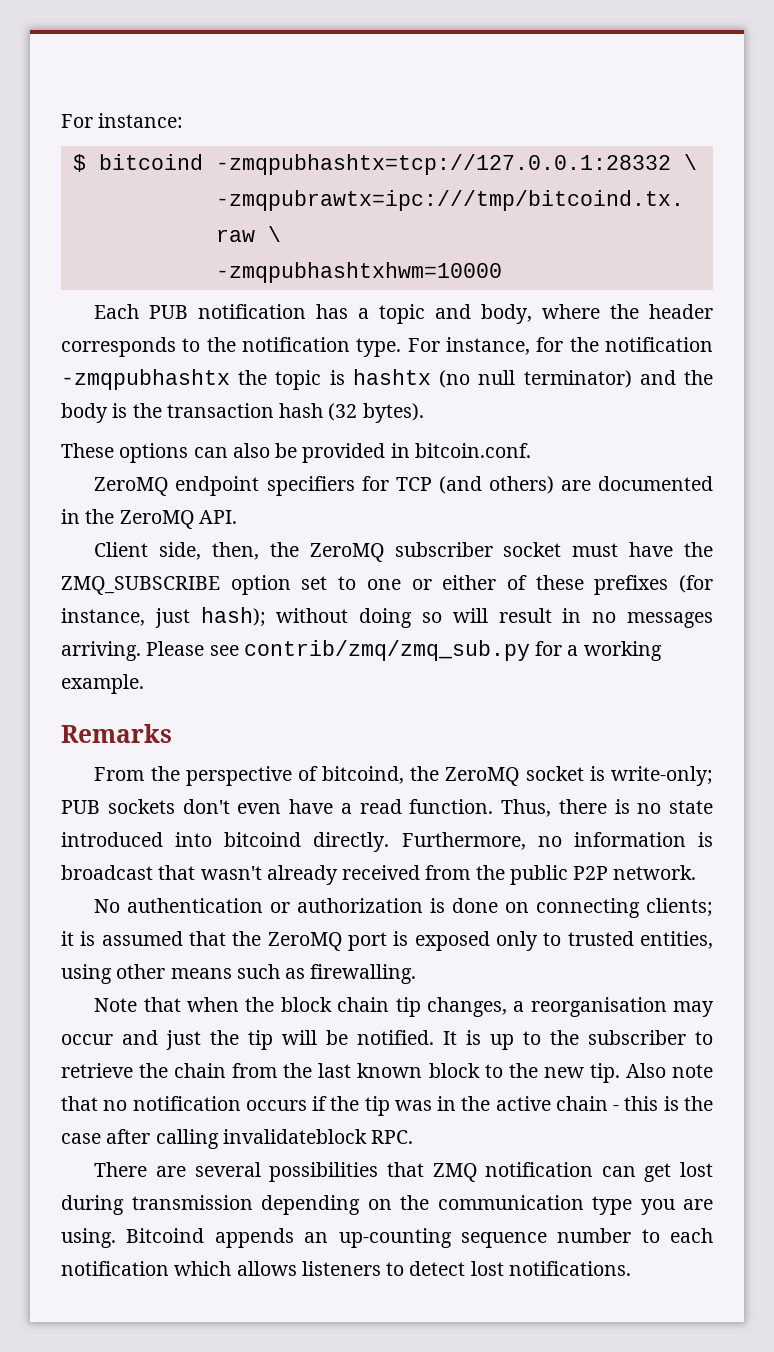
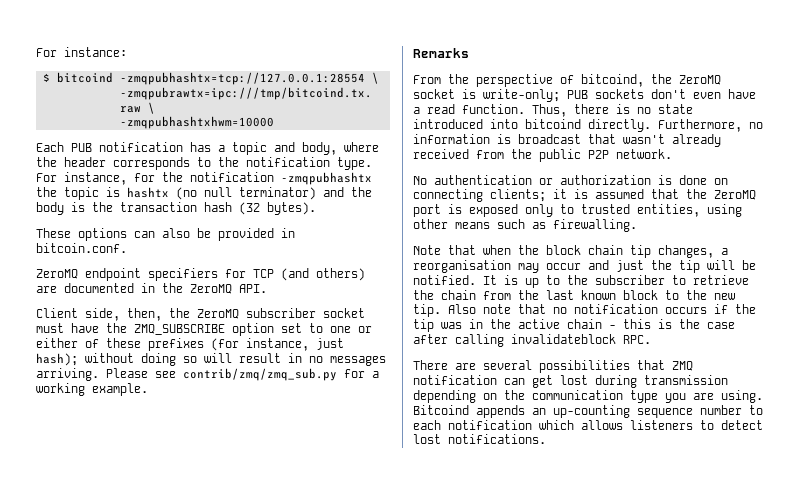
[215,154,671,175] -zmqpubhashtx=tcp://127.0.0.1:28332 -> [119,72,365,85] -zmqpubhashtx=tcp://127.0.0.1:28554

